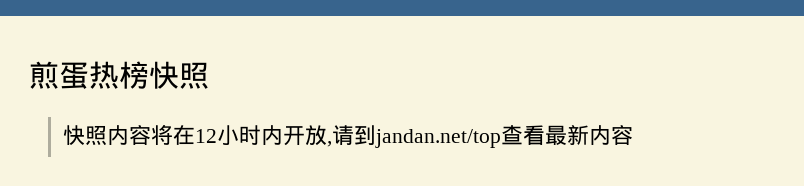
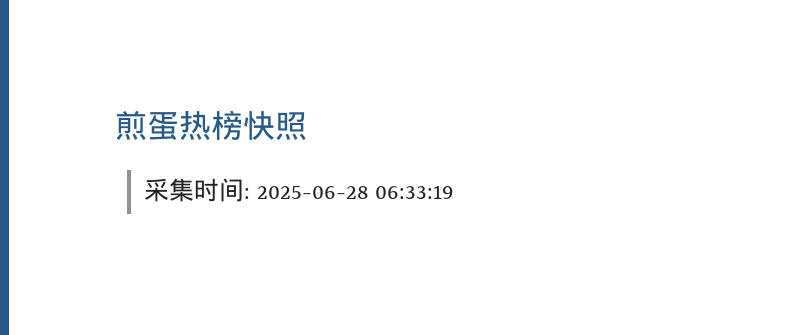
[63,124,634,148] 快照内容将在12小时内开放,请到jandan.net/top查看最新内容 -> [144,178,455,202] 采集时间: 2025-06-28 06:33:19

